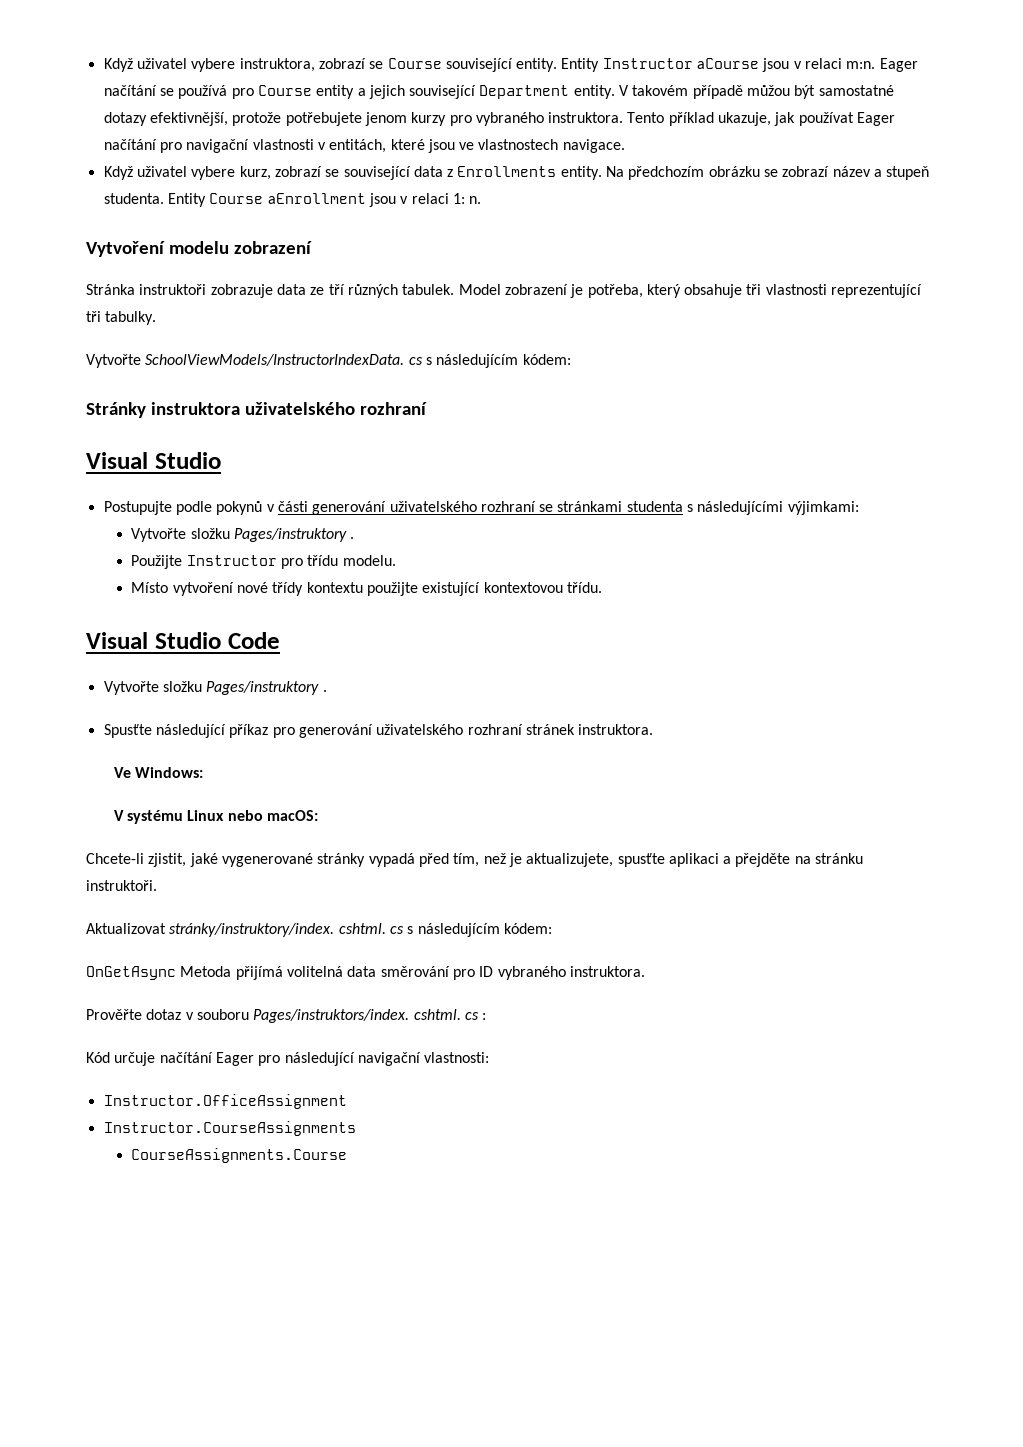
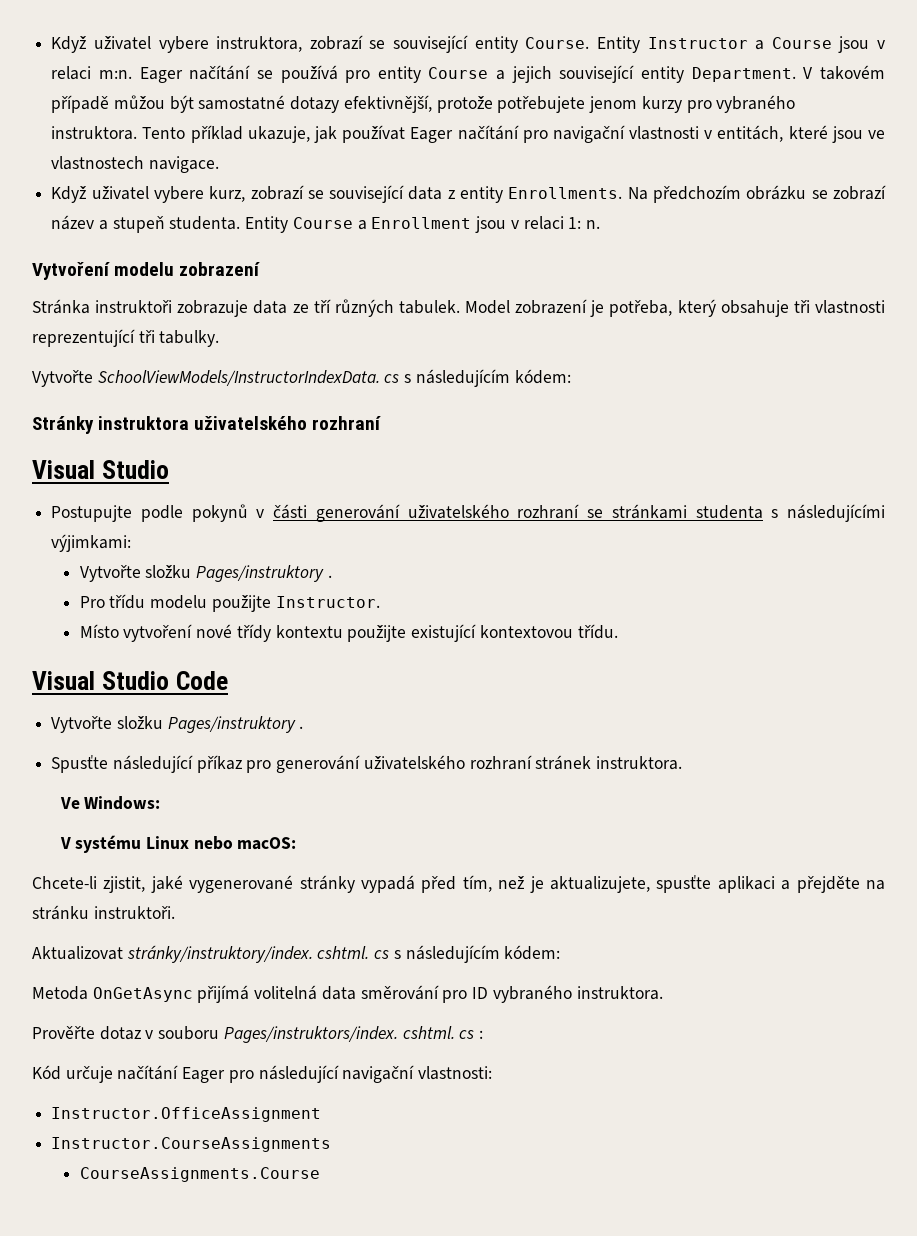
[387,58,760,72] Course související entity. Entity Instructor aCourse -> [393,35,832,53] související entity Course. Entity Instructor a Course
[257,85,355,99] Course entity -> [377,66,489,83] entity Course
[479,85,615,99] Department entity. -> [641,66,796,83] entity Department.
[457,166,602,180] Enrollments entity. -> [460,186,623,203] entity Enrollments.
[267,193,366,204] aEnrollment -> [357,217,472,230] a Enrollment
[131,555,396,569] Použijte Instructor pro třídu modelu. -> [79,594,380,612] Pro třídu modelu použijte Instructor.
[86,966,232,980] OnGetAsync Metoda -> [32,986,193,1002] Metoda OnGetAsync

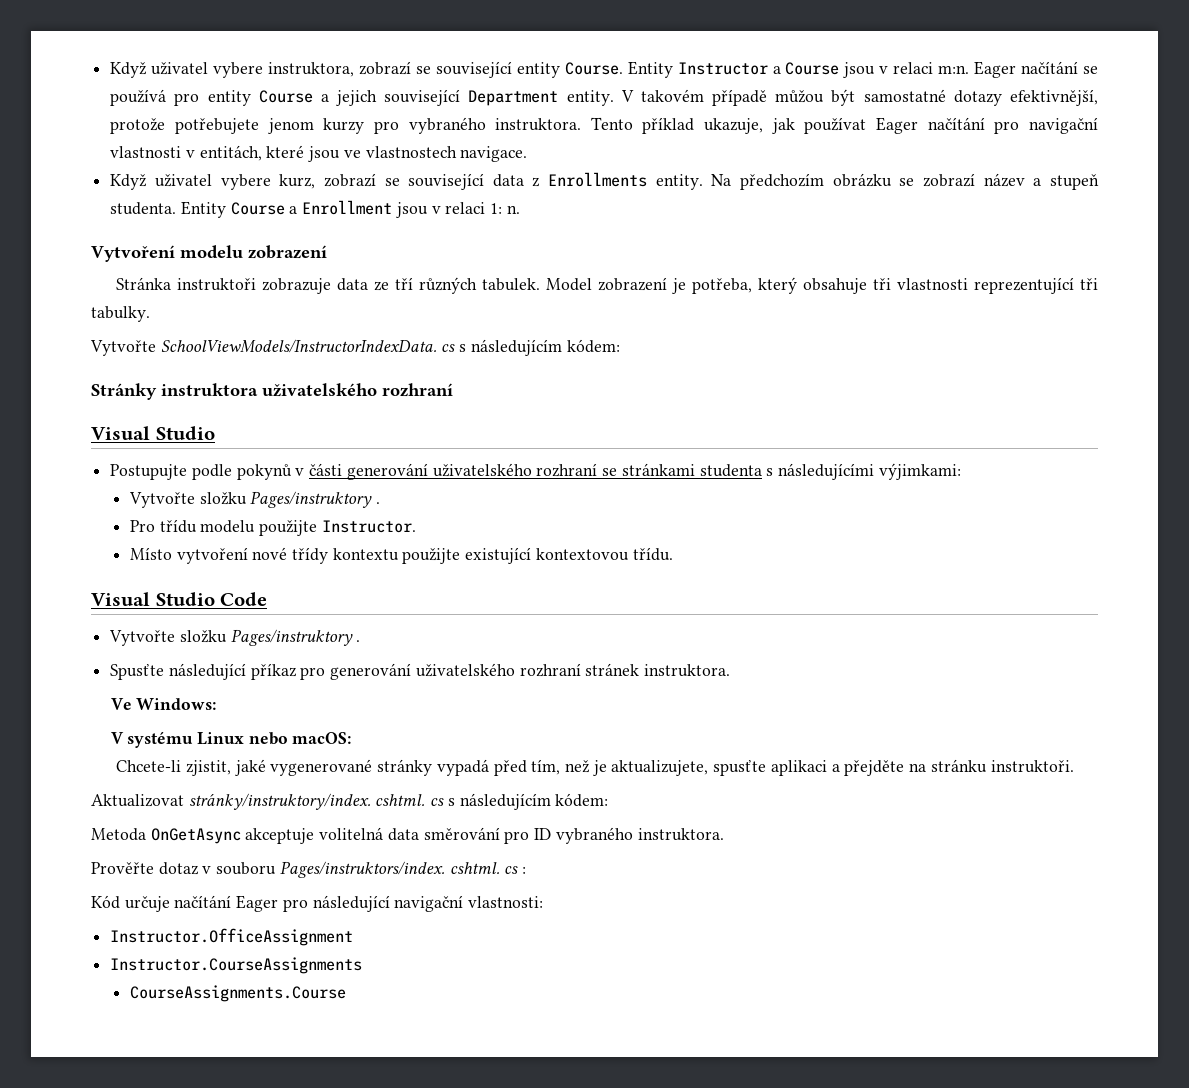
[641,66,796,83] entity Department. -> [468,90,614,106] Department entity.
[460,186,623,203] entity Enrollments. -> [548,172,703,190] Enrollments entity.
[197,985,250,1003] přijímá -> [245,828,315,844] akceptuje

